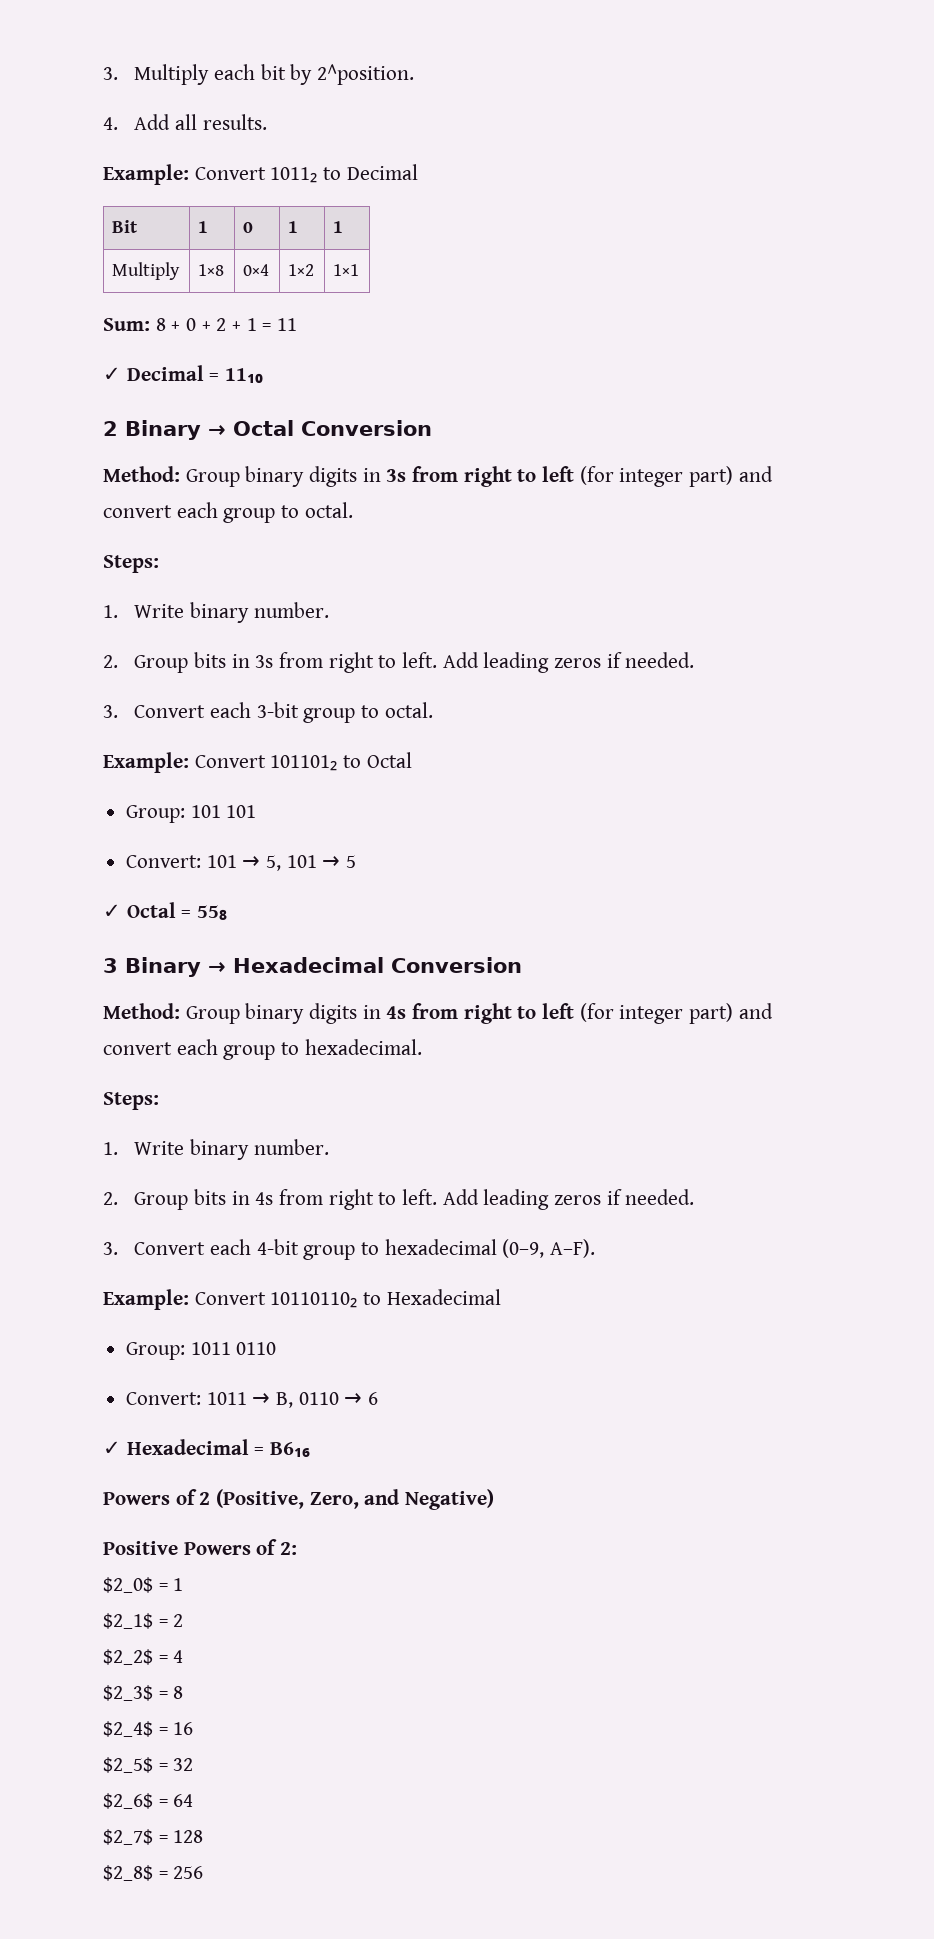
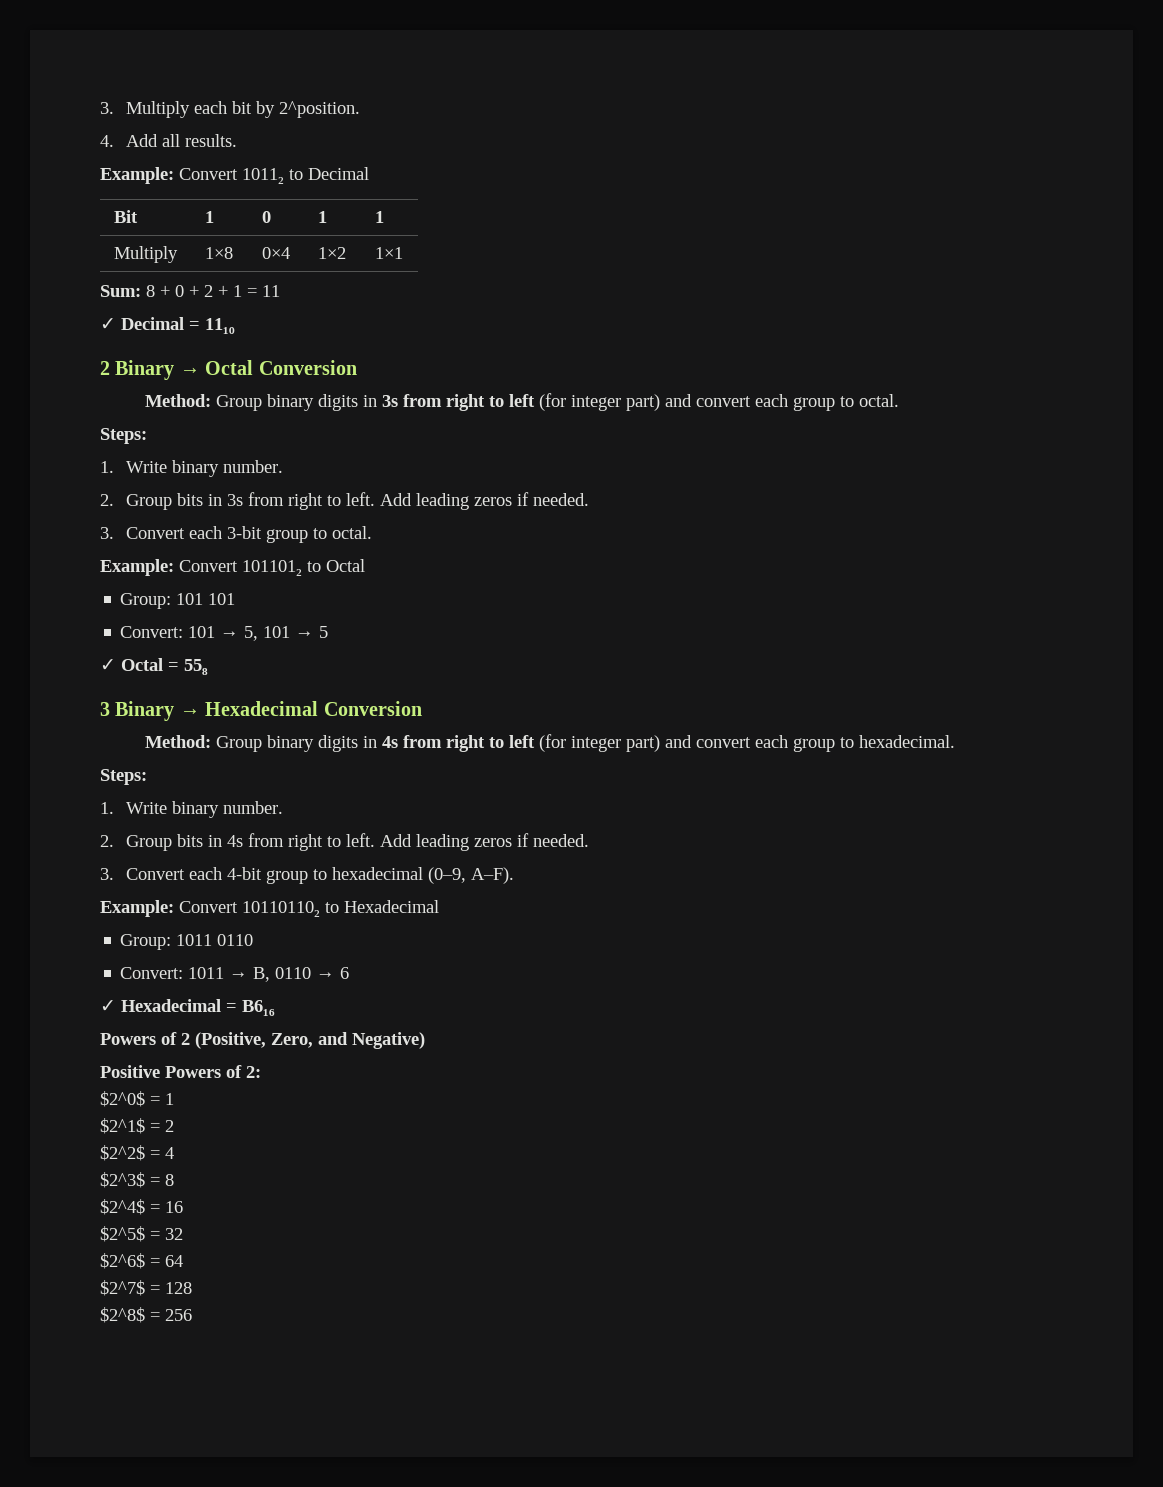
[103,1577,153,1593] $2_0$ -> [100,1091,145,1107] $2^0$
[103,1613,153,1629] $2_1$ -> [100,1118,145,1134] $2^1$
[103,1649,153,1665] $2_2$ -> [100,1145,145,1161] $2^2$
[103,1685,153,1701] $2_3$ -> [100,1172,145,1188] $2^3$
[103,1721,153,1737] $2_4$ -> [100,1199,145,1215] $2^4$
[103,1757,153,1773] $2_5$ -> [100,1226,145,1242] $2^5$
[103,1793,153,1809] $2_6$ -> [100,1253,145,1269] $2^6$
[103,1829,153,1845] $2_7$ -> [100,1280,145,1296] $2^7$
[103,1865,153,1881] $2_8$ -> [100,1307,145,1323] $2^8$

